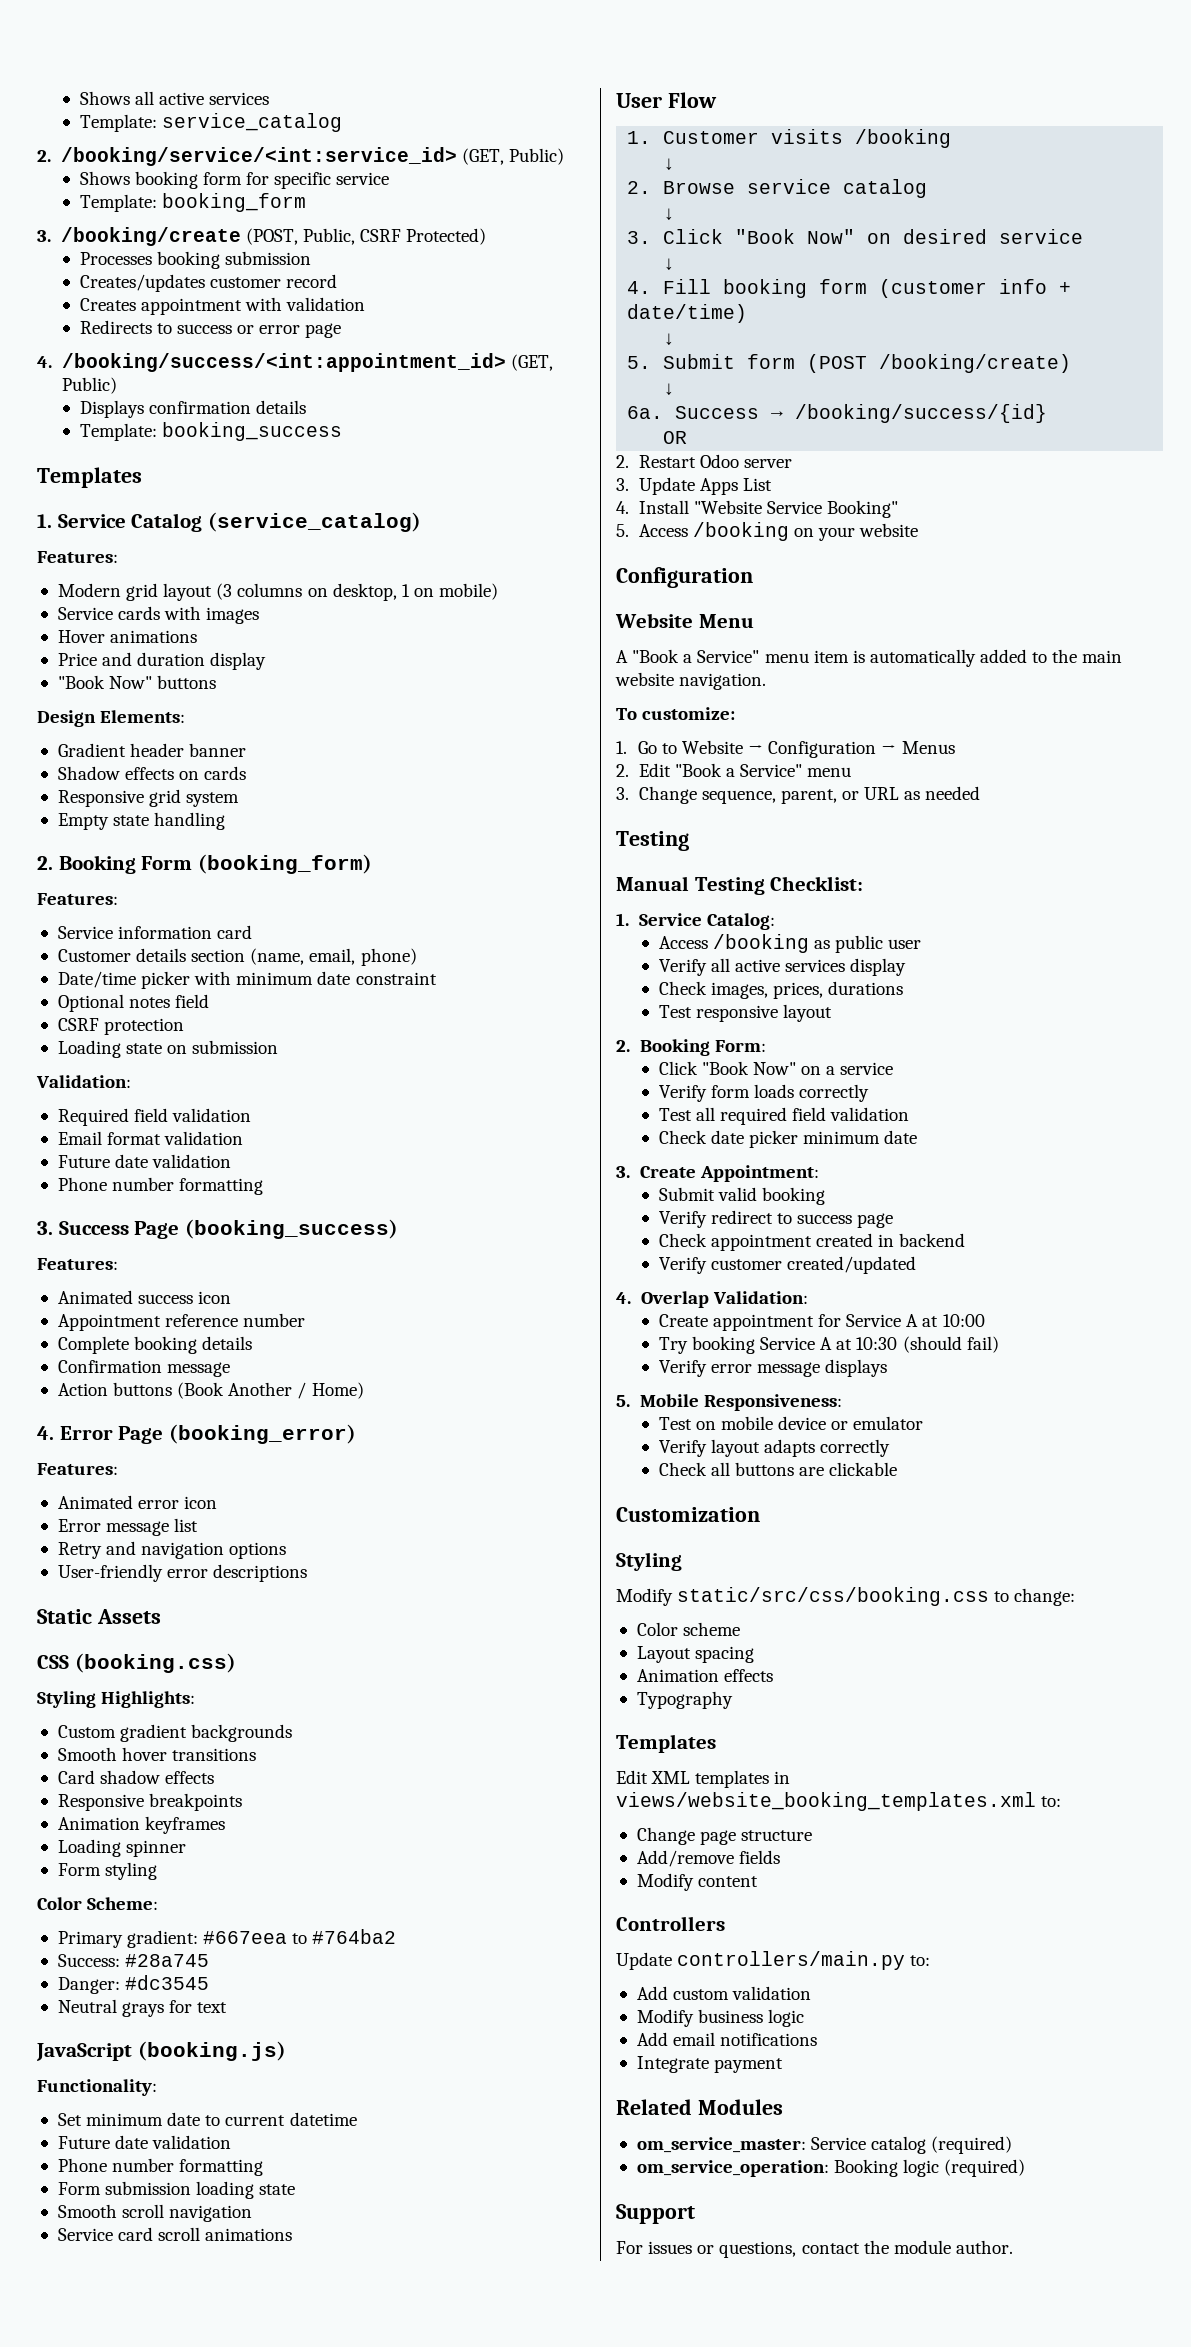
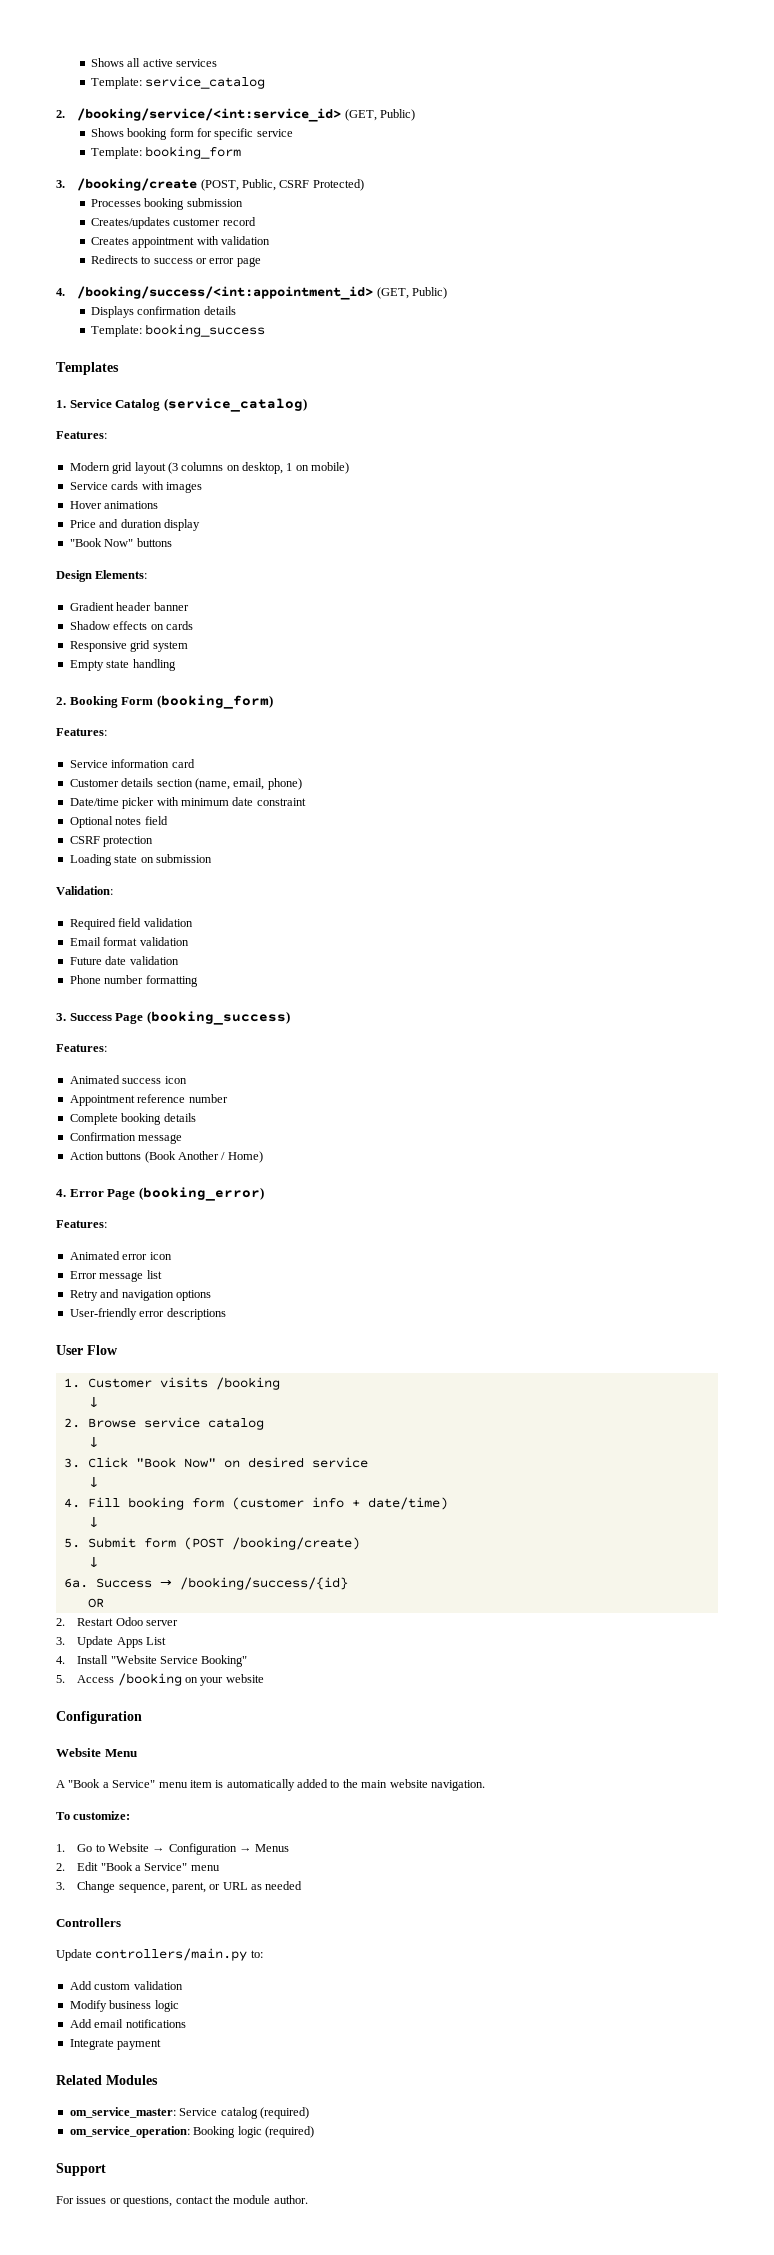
[37,1609,161,1624] [37,1653,236,1673] [37,1691,196,1708] [57,1724,293,1742] [57,1747,257,1761] [57,1770,215,1784] [57,1793,243,1811] [57,1816,226,1834] [57,1839,187,1857] [57,1862,158,1880] [37,1897,159,1910] [57,1929,397,1948] [57,1954,210,1967] [57,1975,210,1994] [57,1999,228,2017] [36,2041,286,2061] [37,2079,157,2096] [57,2112,357,2126] [57,2135,232,2149] [57,2158,264,2176] [57,2181,296,2199] [57,2204,253,2222] [57,2227,293,2241] // Static Assets // CSS (booking.css) // Styling Highlights: // Custom gradient backgrounds // Smooth hover transitions // Card shadow effects // Responsive breakpoints // Animation keyframes // Loading spinner // Form styling // Color Scheme: // Primary gradient: #667eea to #764ba2 // Success: #28a745 // Danger: #dc3545 // Neutral grays for text // JavaScript (booking.js) // Functionality: // Set minimum date to current datetime // Future date validation // Phone number formatting // Form submission loading state // Smooth scroll navigation // Service card scroll animations -> (226, 1314) none
[616,831,689,851] [616,876,864,895] [616,913,775,930] [658,934,922,953] [658,958,907,976] [658,981,904,999] [658,1004,832,1022] [616,1039,766,1056] [658,1061,894,1075] [658,1084,870,1102] [658,1107,910,1125] [658,1130,918,1148] [616,1165,819,1182] [658,1187,825,1205] [658,1210,894,1228] [658,1233,966,1251] [658,1256,916,1274] [616,1291,808,1308] [658,1314,985,1331] [658,1336,999,1354] [658,1359,888,1377] [616,1394,842,1411] [658,1416,924,1430] [658,1439,891,1457] [658,1462,898,1476] [616,1507,760,1522] [616,1552,682,1571] [616,1587,1076,1606] [636,1622,741,1636] [636,1646,755,1663] [636,1669,774,1682] [636,1691,733,1709] [616,1734,716,1753] [616,1770,791,1788] [616,1792,1062,1811] [636,1827,813,1845] [636,1850,781,1867] [636,1873,759,1891] // Testing // Manual Testing Checklist: // 1. Service Catalog: // Access /booking as public user // Verify all active services display // Check images, prices, durations // Test responsive layout // 2. Booking Form: // Click "Book Now" on a service // Verify form loads correctly // Test all required field validation // Check date picker minimum date // 3. Create Appointment: // Submit valid booking // Verify redirect to success page // Check appointment created in backend // Verify customer created/updated // 4. Overlap Validation: // Create appointment for Service A at 10:00 // Try booking Service A at 10:30 (should fail) // Verify error message displays // 5. Mobile Responsiveness: // Test on mobile device or emulator // Verify layout adapts correctly // Check all buttons are clickable // Customization // Styling // Modify static/src/css/booking.css to change: // Color scheme // Layout spacing // Animation effects // Typography // Templates // Edit XML templates in views/website_booking_templates.xml to: // Change page structure // Add/remove fields // Modify content -> (303, 1885) none

